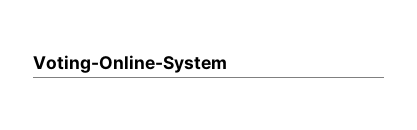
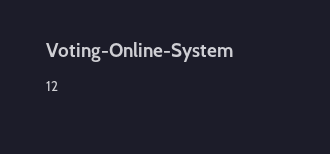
(227, 64) none -> [46,81,58,91] // 12

